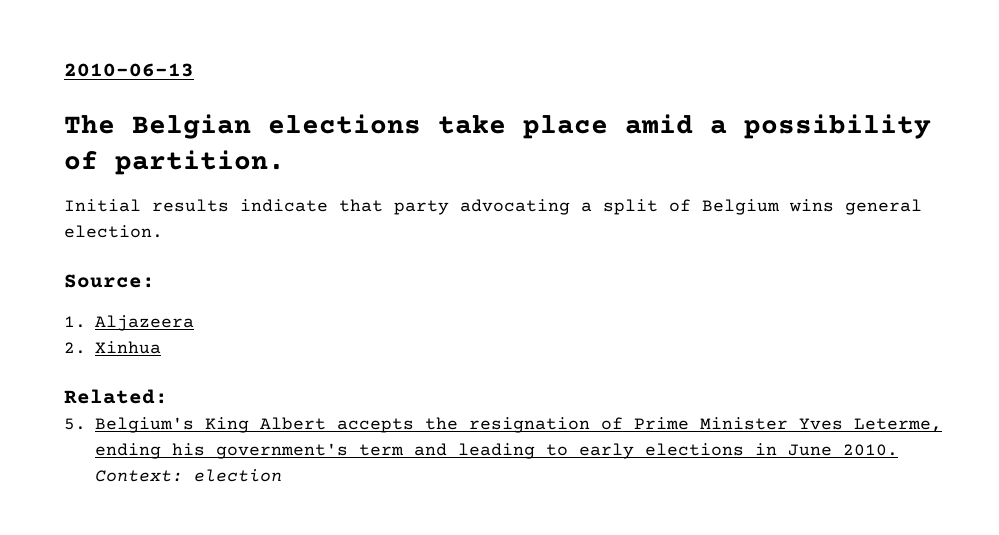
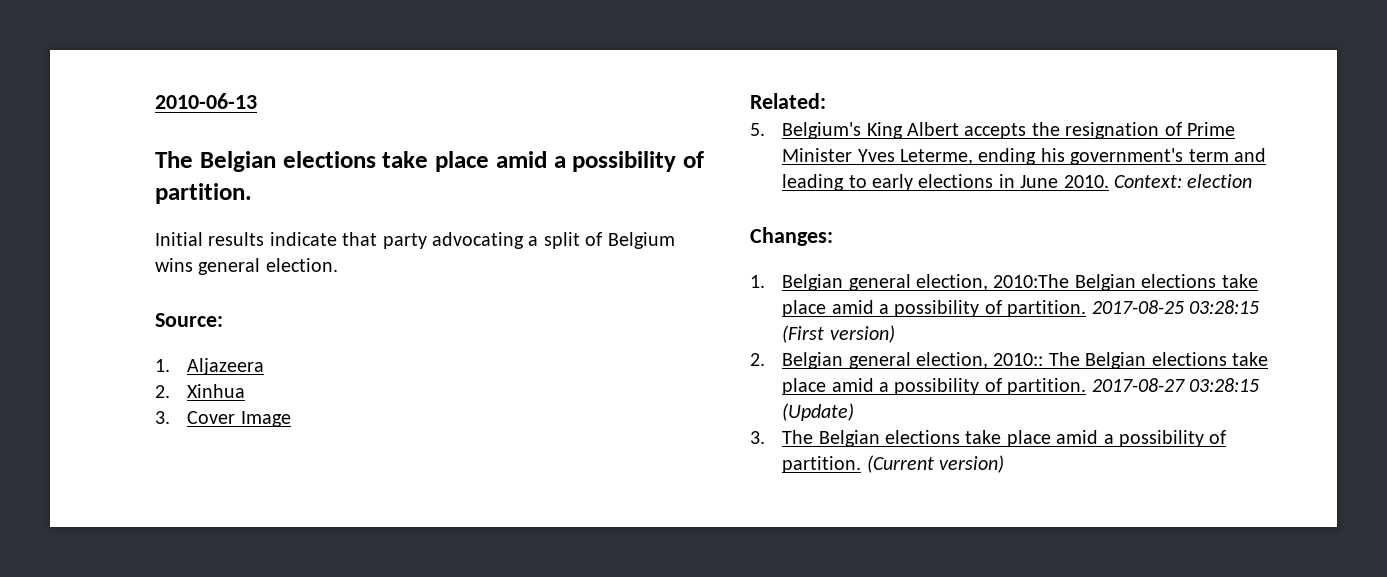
(161, 347) none -> [155,411,291,427] // 3. Cover Image
(282, 475) none -> [750,227,833,246] [750,274,1258,291] [782,300,1259,317] [782,325,895,343] [750,352,1268,369] [782,378,1259,395] [782,403,855,421] [750,430,1227,447] [782,455,1004,473] // Changes: // 1. Belgian general election, 2010:The Belgian elections take place amid a possibility of partition. 2017-08-25 03:28:15 (First version) // 2. Belgian general election, 2010:: The Belgian elections take place amid a possibility of partition. 2017-08-27 03:28:15 (Update) // 3. The Belgian elections take place amid a possibility of partition. (Current version)

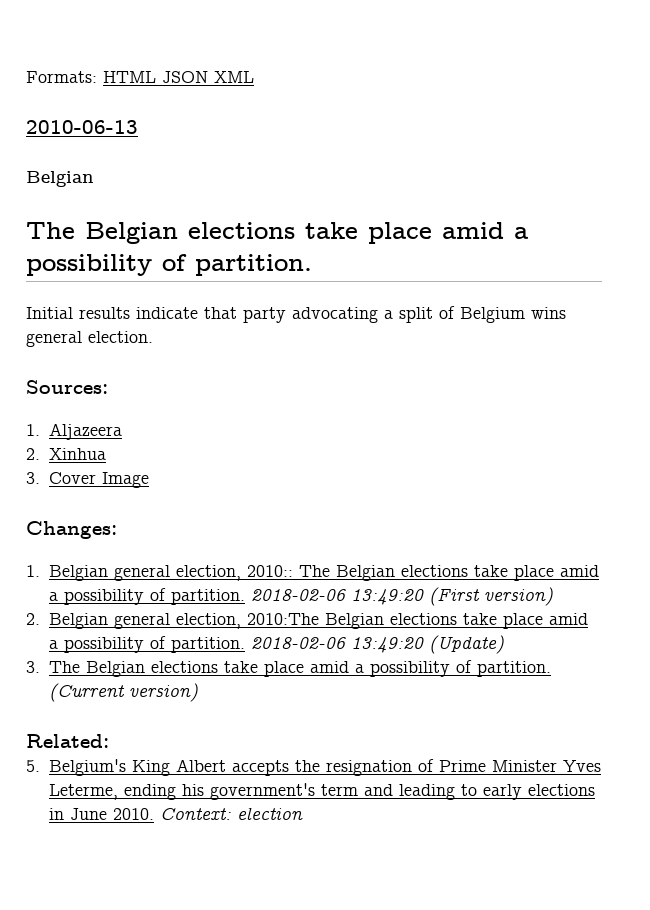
(155, 101) none -> [26,71,254,83] Formats: HTML JSON XML //
(257, 101) none -> [26,171,94,187] // Belgian
[155,313,223,327] Source: -> [26,380,108,394] Sources:
(291, 419) none -> [26,521,117,539] [26,565,599,581] [48,587,553,606] [26,613,588,629] [48,635,504,654] [26,660,551,677] [48,683,198,702] // Changes: // 1. Belgian general election, 2010:: The Belgian elections take place amid a possibility of partition. 2018-02-06 13:49:20 (First version) // 2. Belgian general election, 2010:The Belgian elections take place amid a possibility of partition. 2018-02-06 13:49:20 (Update) // 3. The Belgian elections take place amid a possibility of partition. (Current version)
[750,227,833,246] [750,274,1258,291] [782,300,1259,317] [782,325,895,343] [750,352,1268,369] [782,378,1259,395] [782,403,855,421] [750,430,1227,447] [782,455,1004,473] // Changes: // 1. Belgian general election, 2010:The Belgian elections take place amid a possibility of partition. 2017-08-25 03:28:15 (First version) // 2. Belgian general election, 2010:: The Belgian elections take place amid a possibility of partition. 2017-08-27 03:28:15 (Update) // 3. The Belgian elections take place amid a possibility of partition. (Current version) -> (303, 813) none

